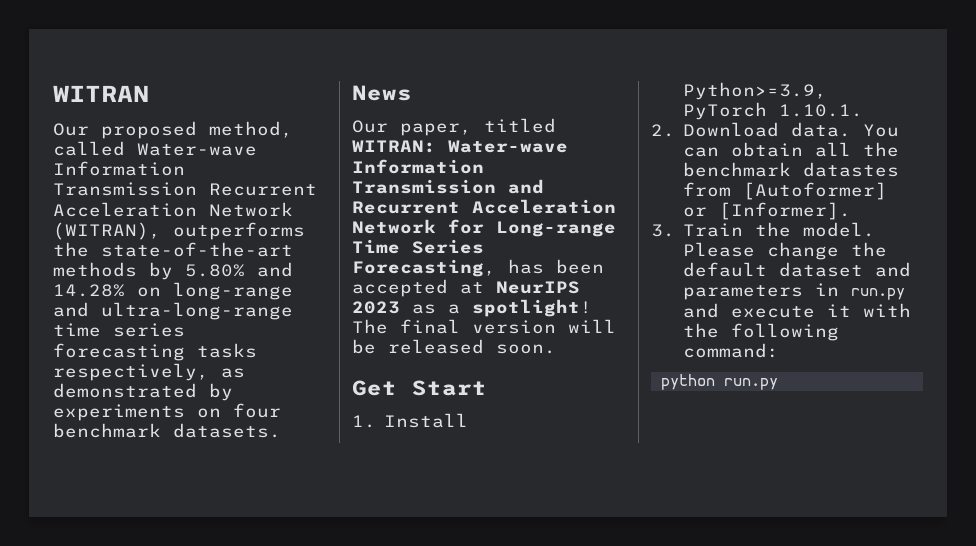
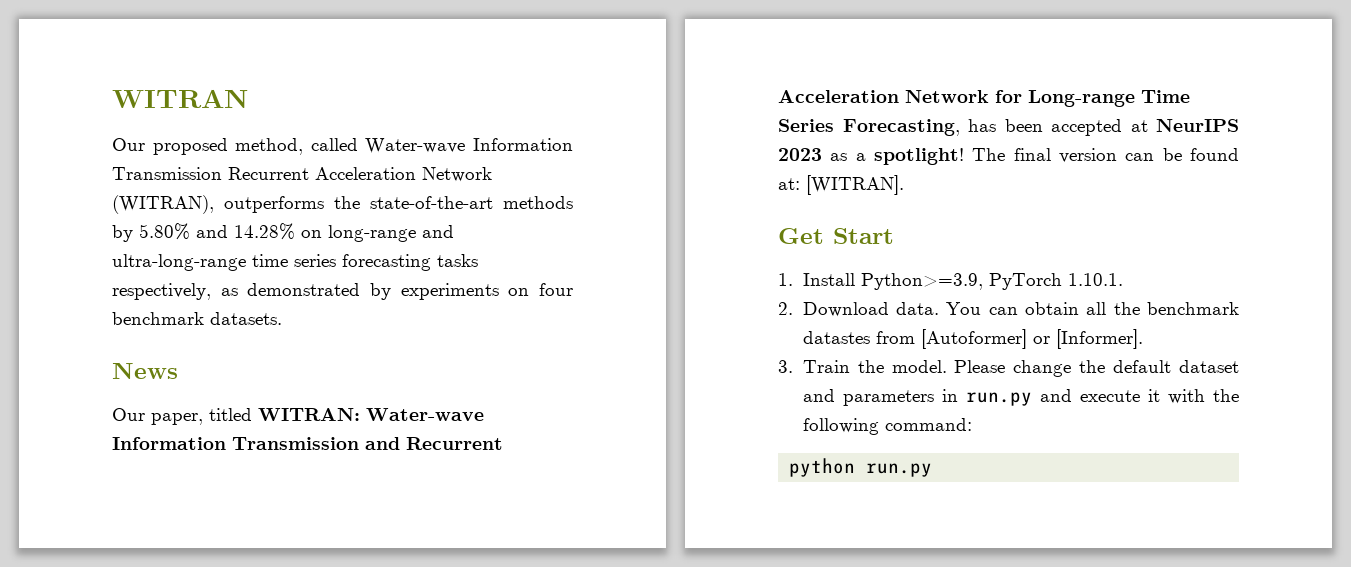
[568,319,616,333] [352,339,556,354] will be released soon. -> [1125,148,1239,161] [778,175,904,195] can be found at: [WITRAN].

